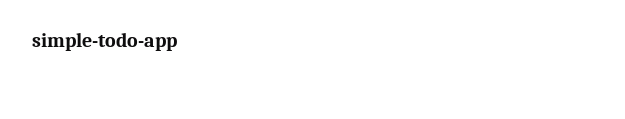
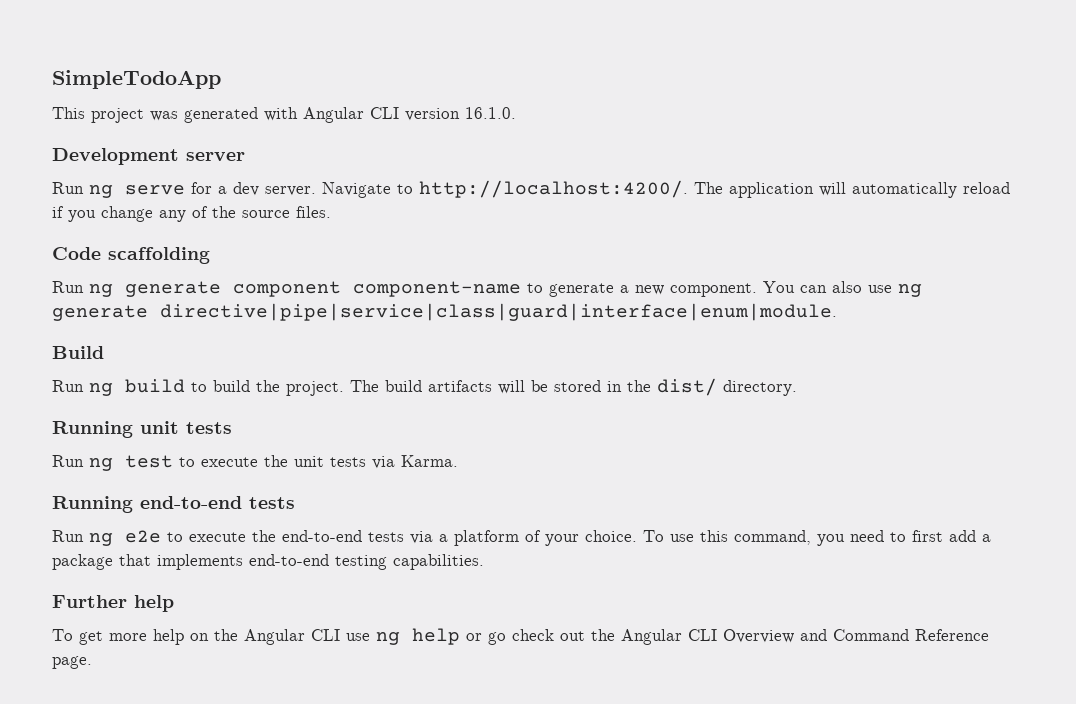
[32,32,177,51] simple-todo-app -> [52,70,221,89] [52,107,516,123] [52,148,245,165] [52,180,1010,198] [52,206,331,222] [52,247,210,264] [52,281,922,297] [52,303,837,321] [52,346,104,359] [52,378,797,396] [52,421,232,438] [52,455,458,471] [52,496,295,513] [52,530,991,546] [52,554,484,570] [52,595,174,612] [52,628,989,645] [52,656,92,669] SimpleTodoApp // This project was generated with Angular CLI version 16.1.0. // Development server // Run ng serve for a dev server. Navigate to http://localhost:4200/. The application will automatically reload if you change any of the source files. // Code scaffolding // Run ng generate component component-name to generate a new component. You can also use ng generate directive|pipe|service|class|guard|interface|enum|module. // Build // Run ng build to build the project. The build artifacts will be stored in the dist/ directory. // Running unit tests // Run ng test to execute the unit tests via Karma. // Running end-to-end tests // Run ng e2e to execute the end-to-end tests via a platform of your choice. To use this command, you need to first add a package that implements end-to-end testing capabilities. // Further help // To get more help on the Angular CLI use ng help or go check out the Angular CLI Overview and Command Reference page.

